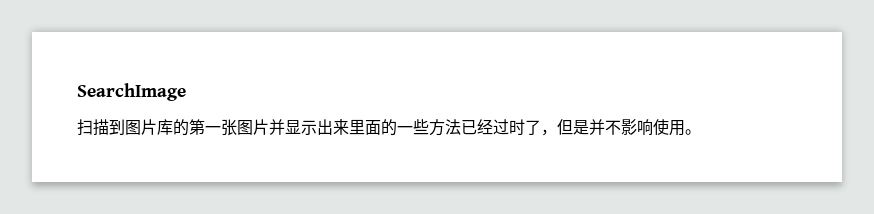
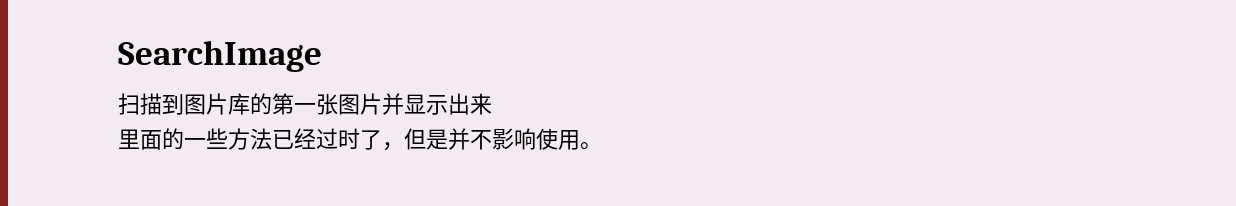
(349, 127) none -> (492, 104) //

